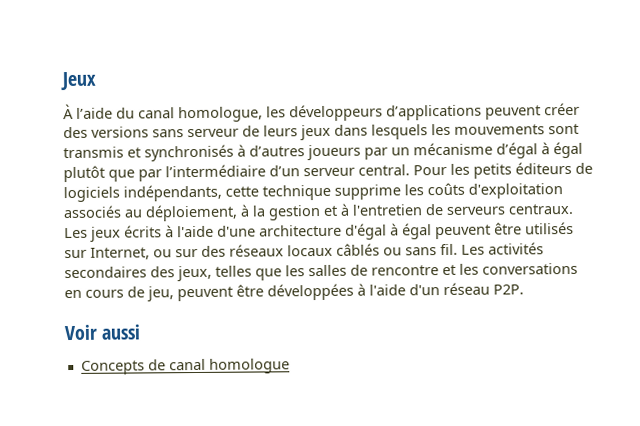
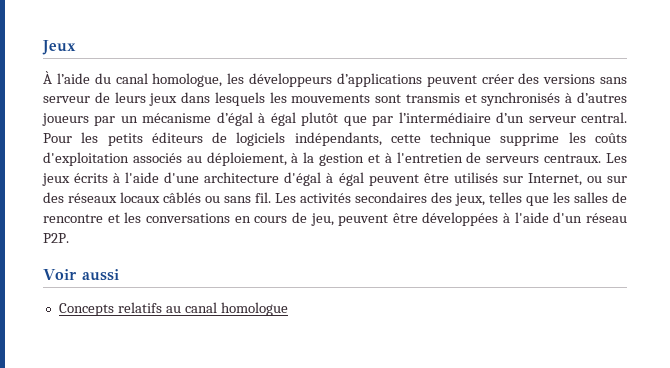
[147,359,166,371] de -> [117,302,181,313] relatifs au

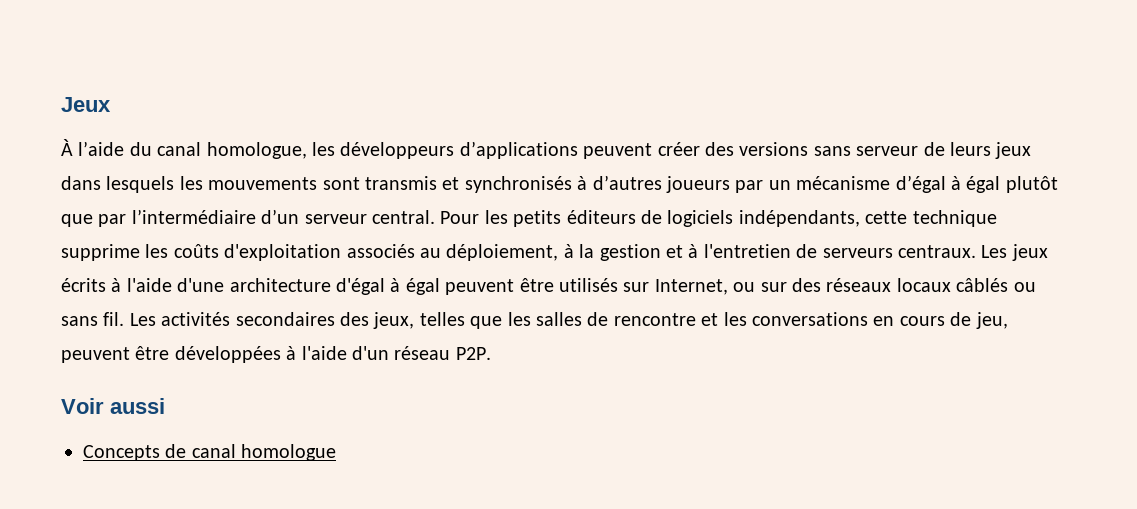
[117,302,181,313] relatifs au -> [165,444,187,458] de

